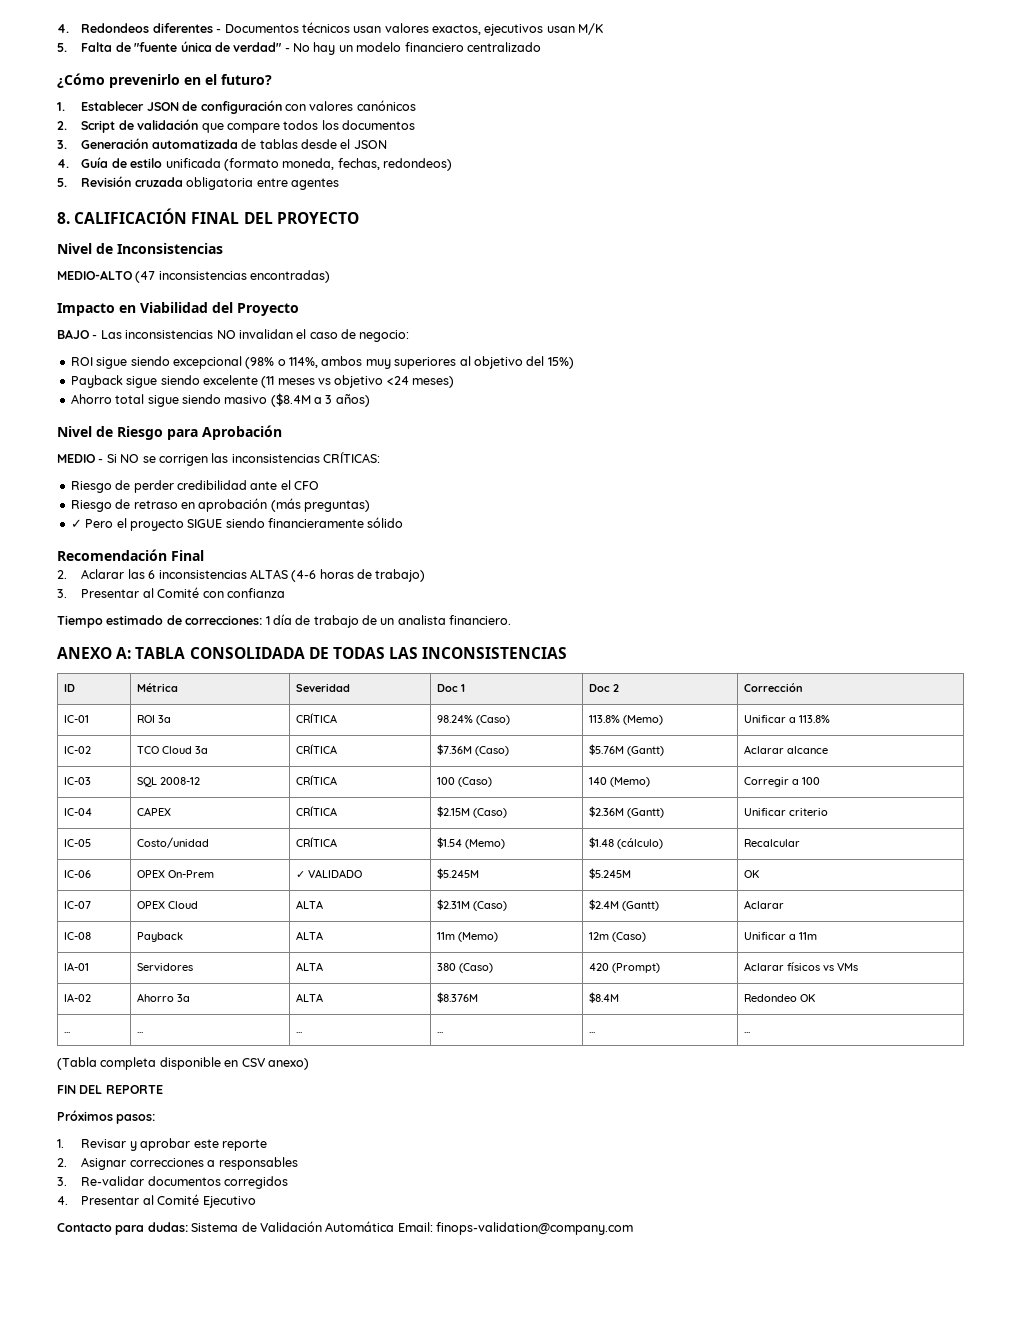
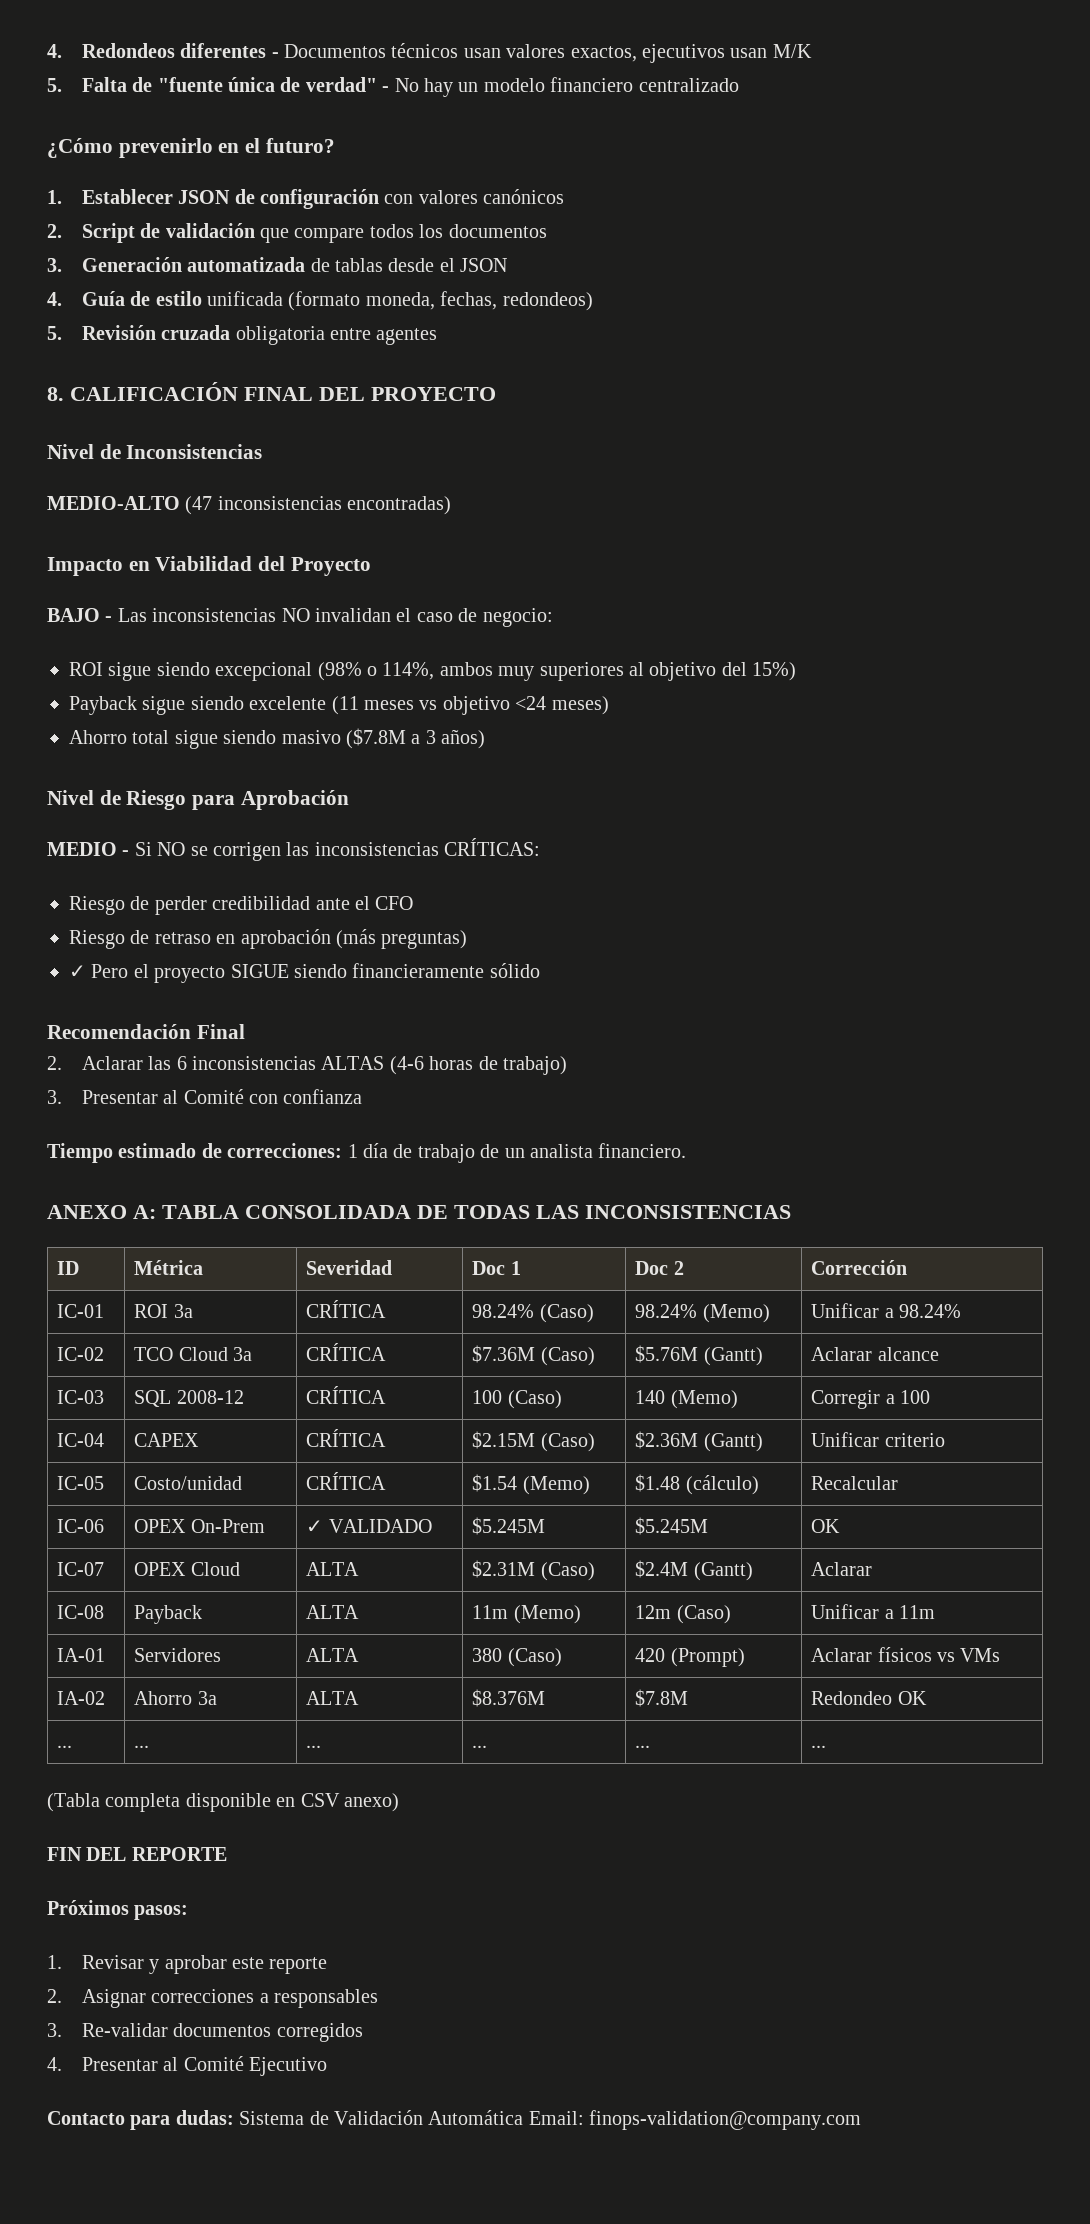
[270,393,311,407] ($8.4M -> [346,728,406,749] ($7.8M
[589,715,621,723] 113.8% -> [635,1304,698,1318] 98.24%
[799,715,831,723] 113.8% -> [899,1304,962,1318] 98.24%
[589,992,620,1003] $8.4M -> [635,1689,689,1707] $7.8M

